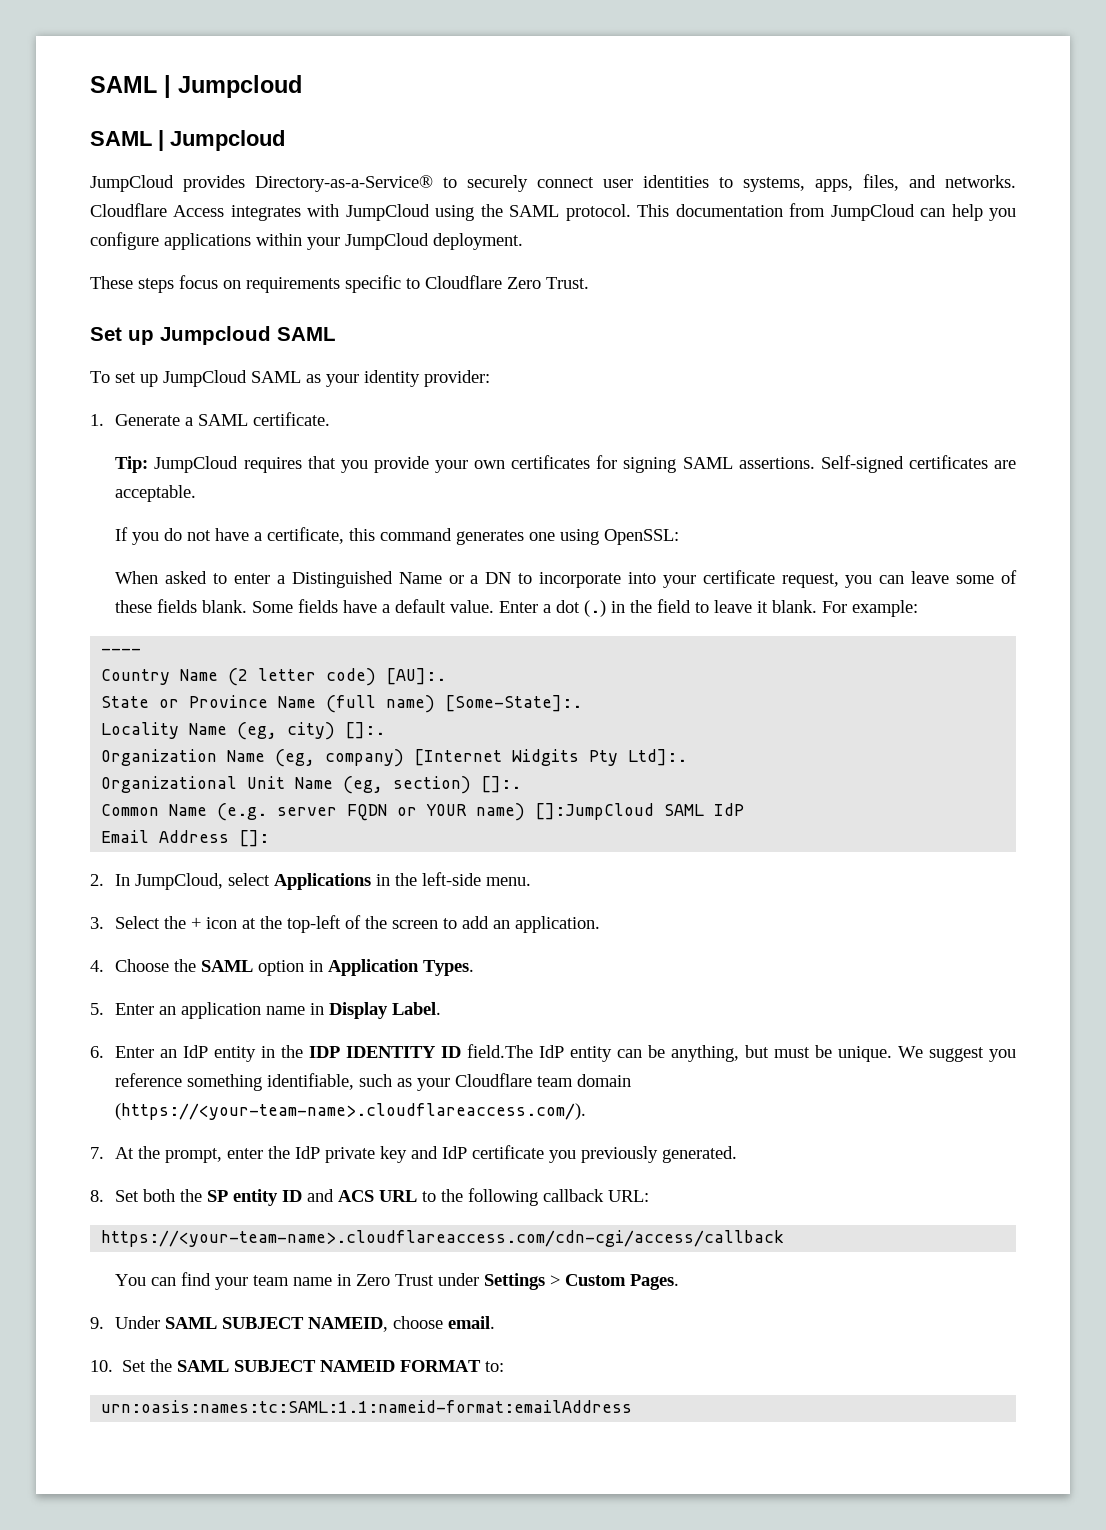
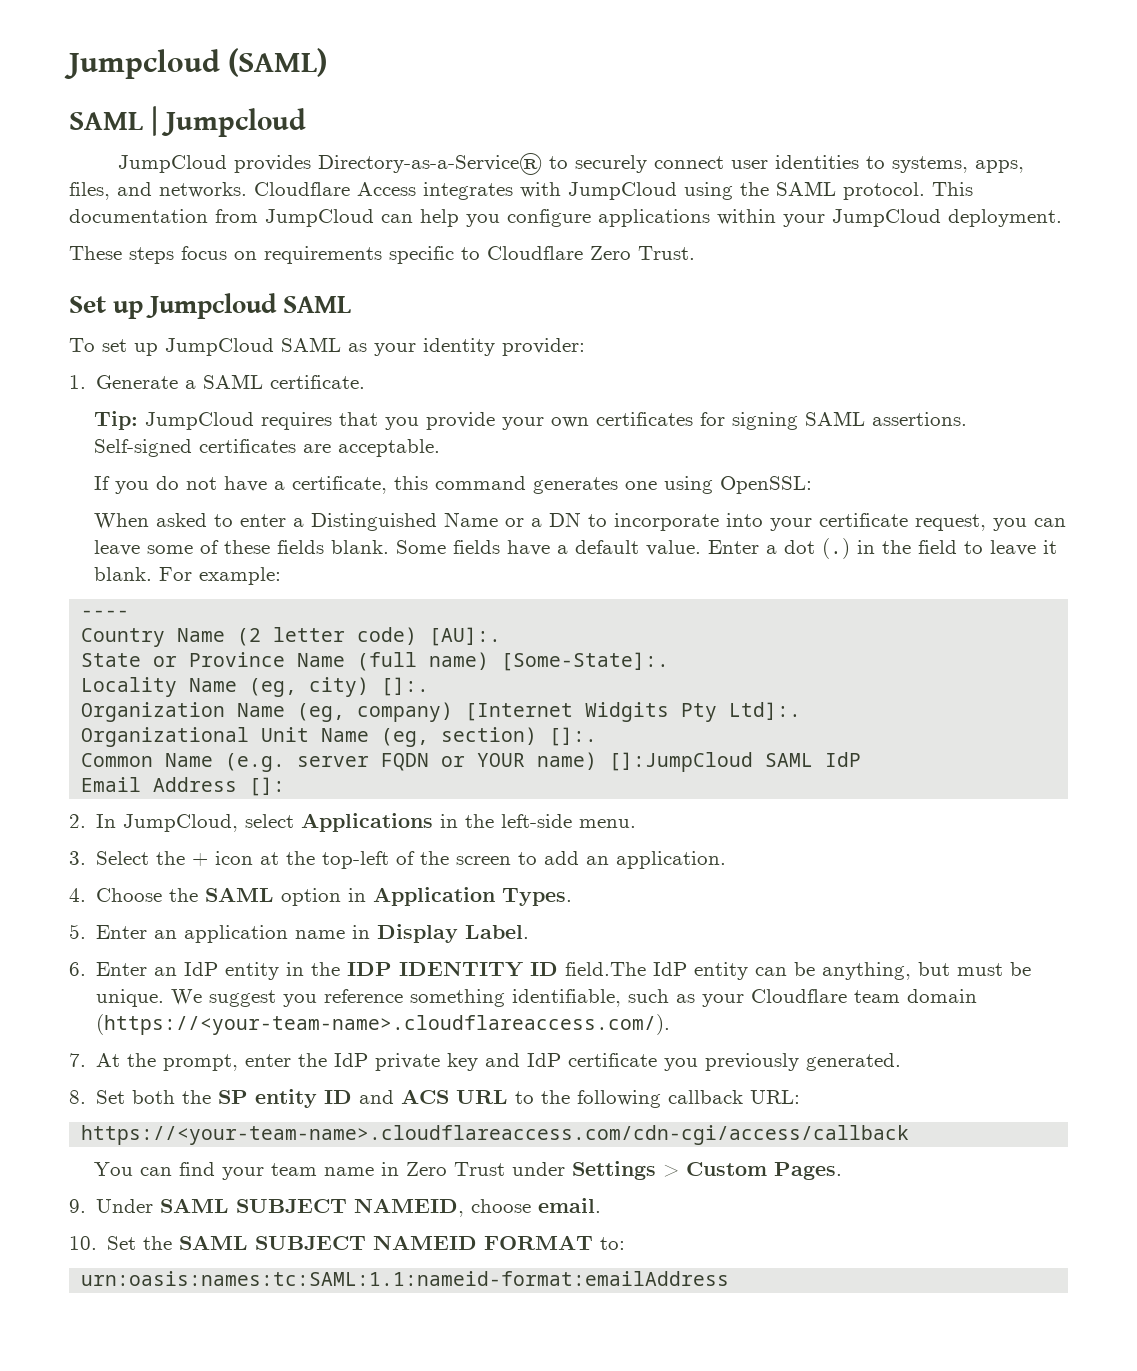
[90,75,302,98] SAML | Jumpcloud -> [64,48,328,79] Jumpcloud (SAML)

